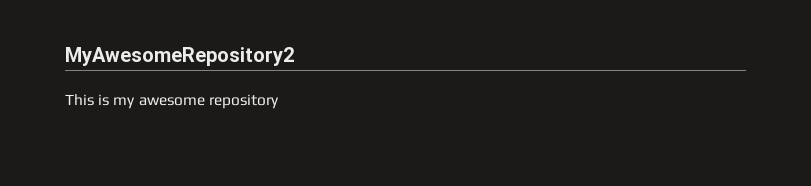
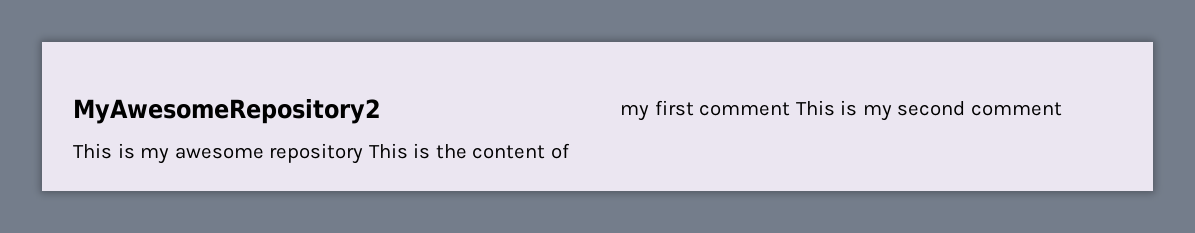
(279, 101) none -> [368,143,570,159] [620,100,1062,121] This is the content of my first comment This is my second comment

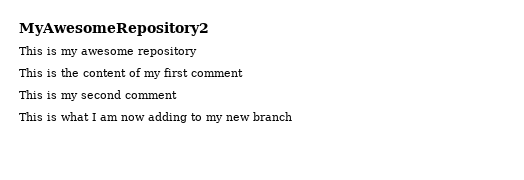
(364, 153) none -> (197, 52) //
(791, 109) none -> (243, 73) //
(1062, 109) none -> [19,112,292,123] // This is what I am now adding to my new branch

